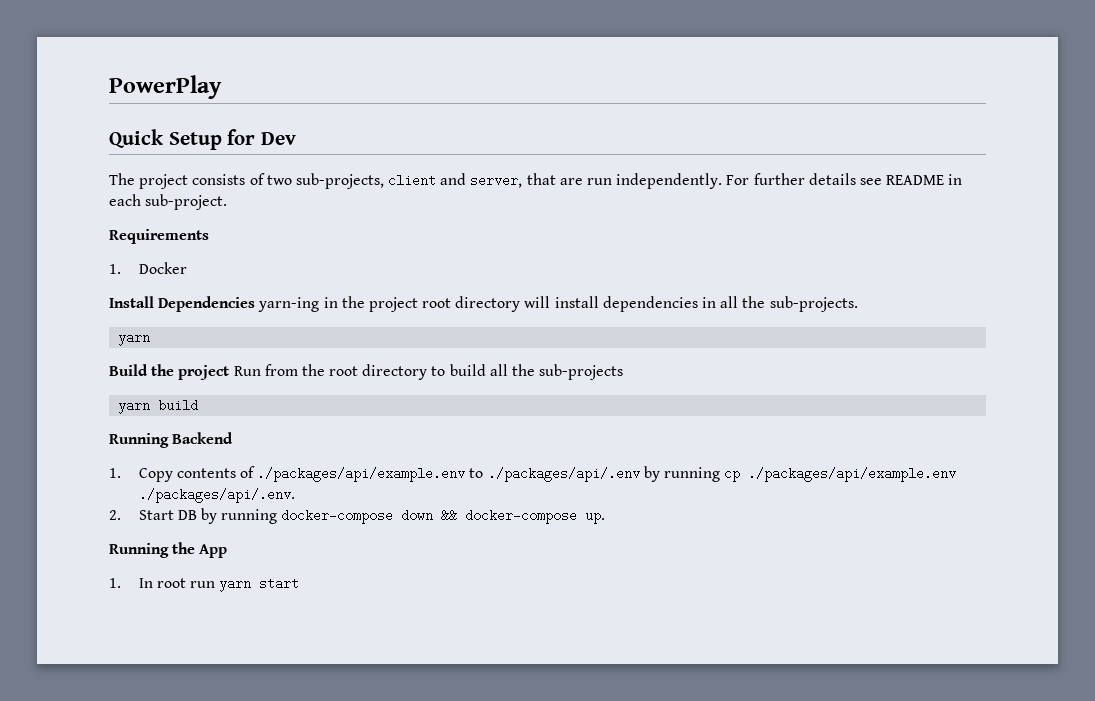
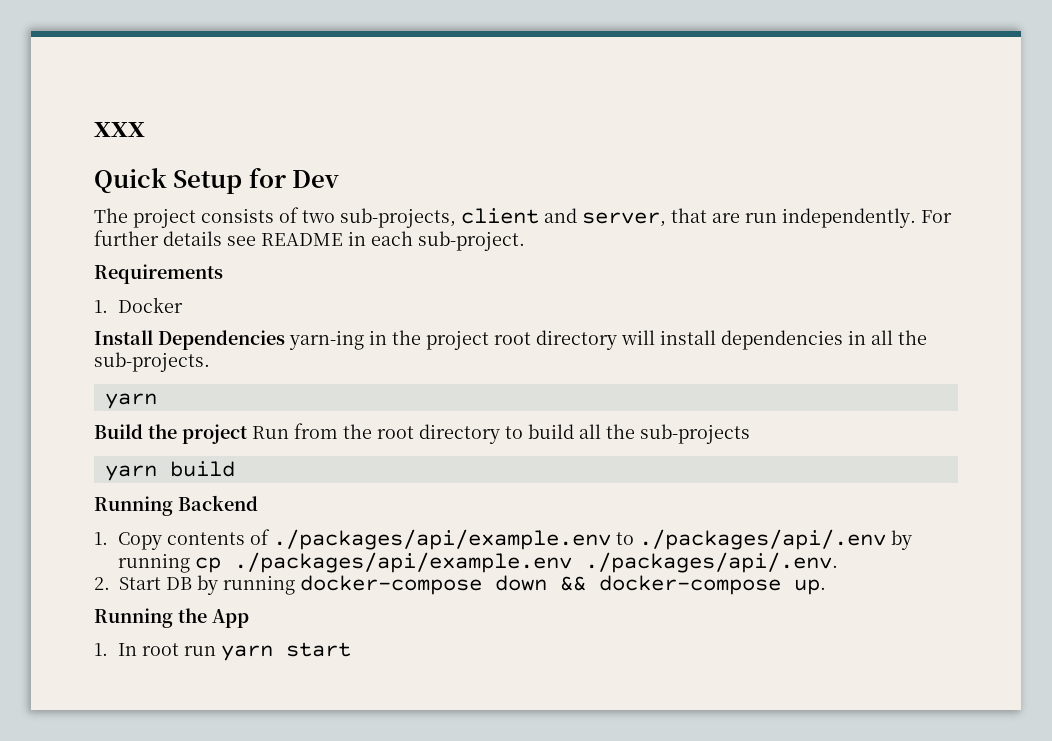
[109,75,222,99] PowerPlay -> [94,122,145,137] xxx

